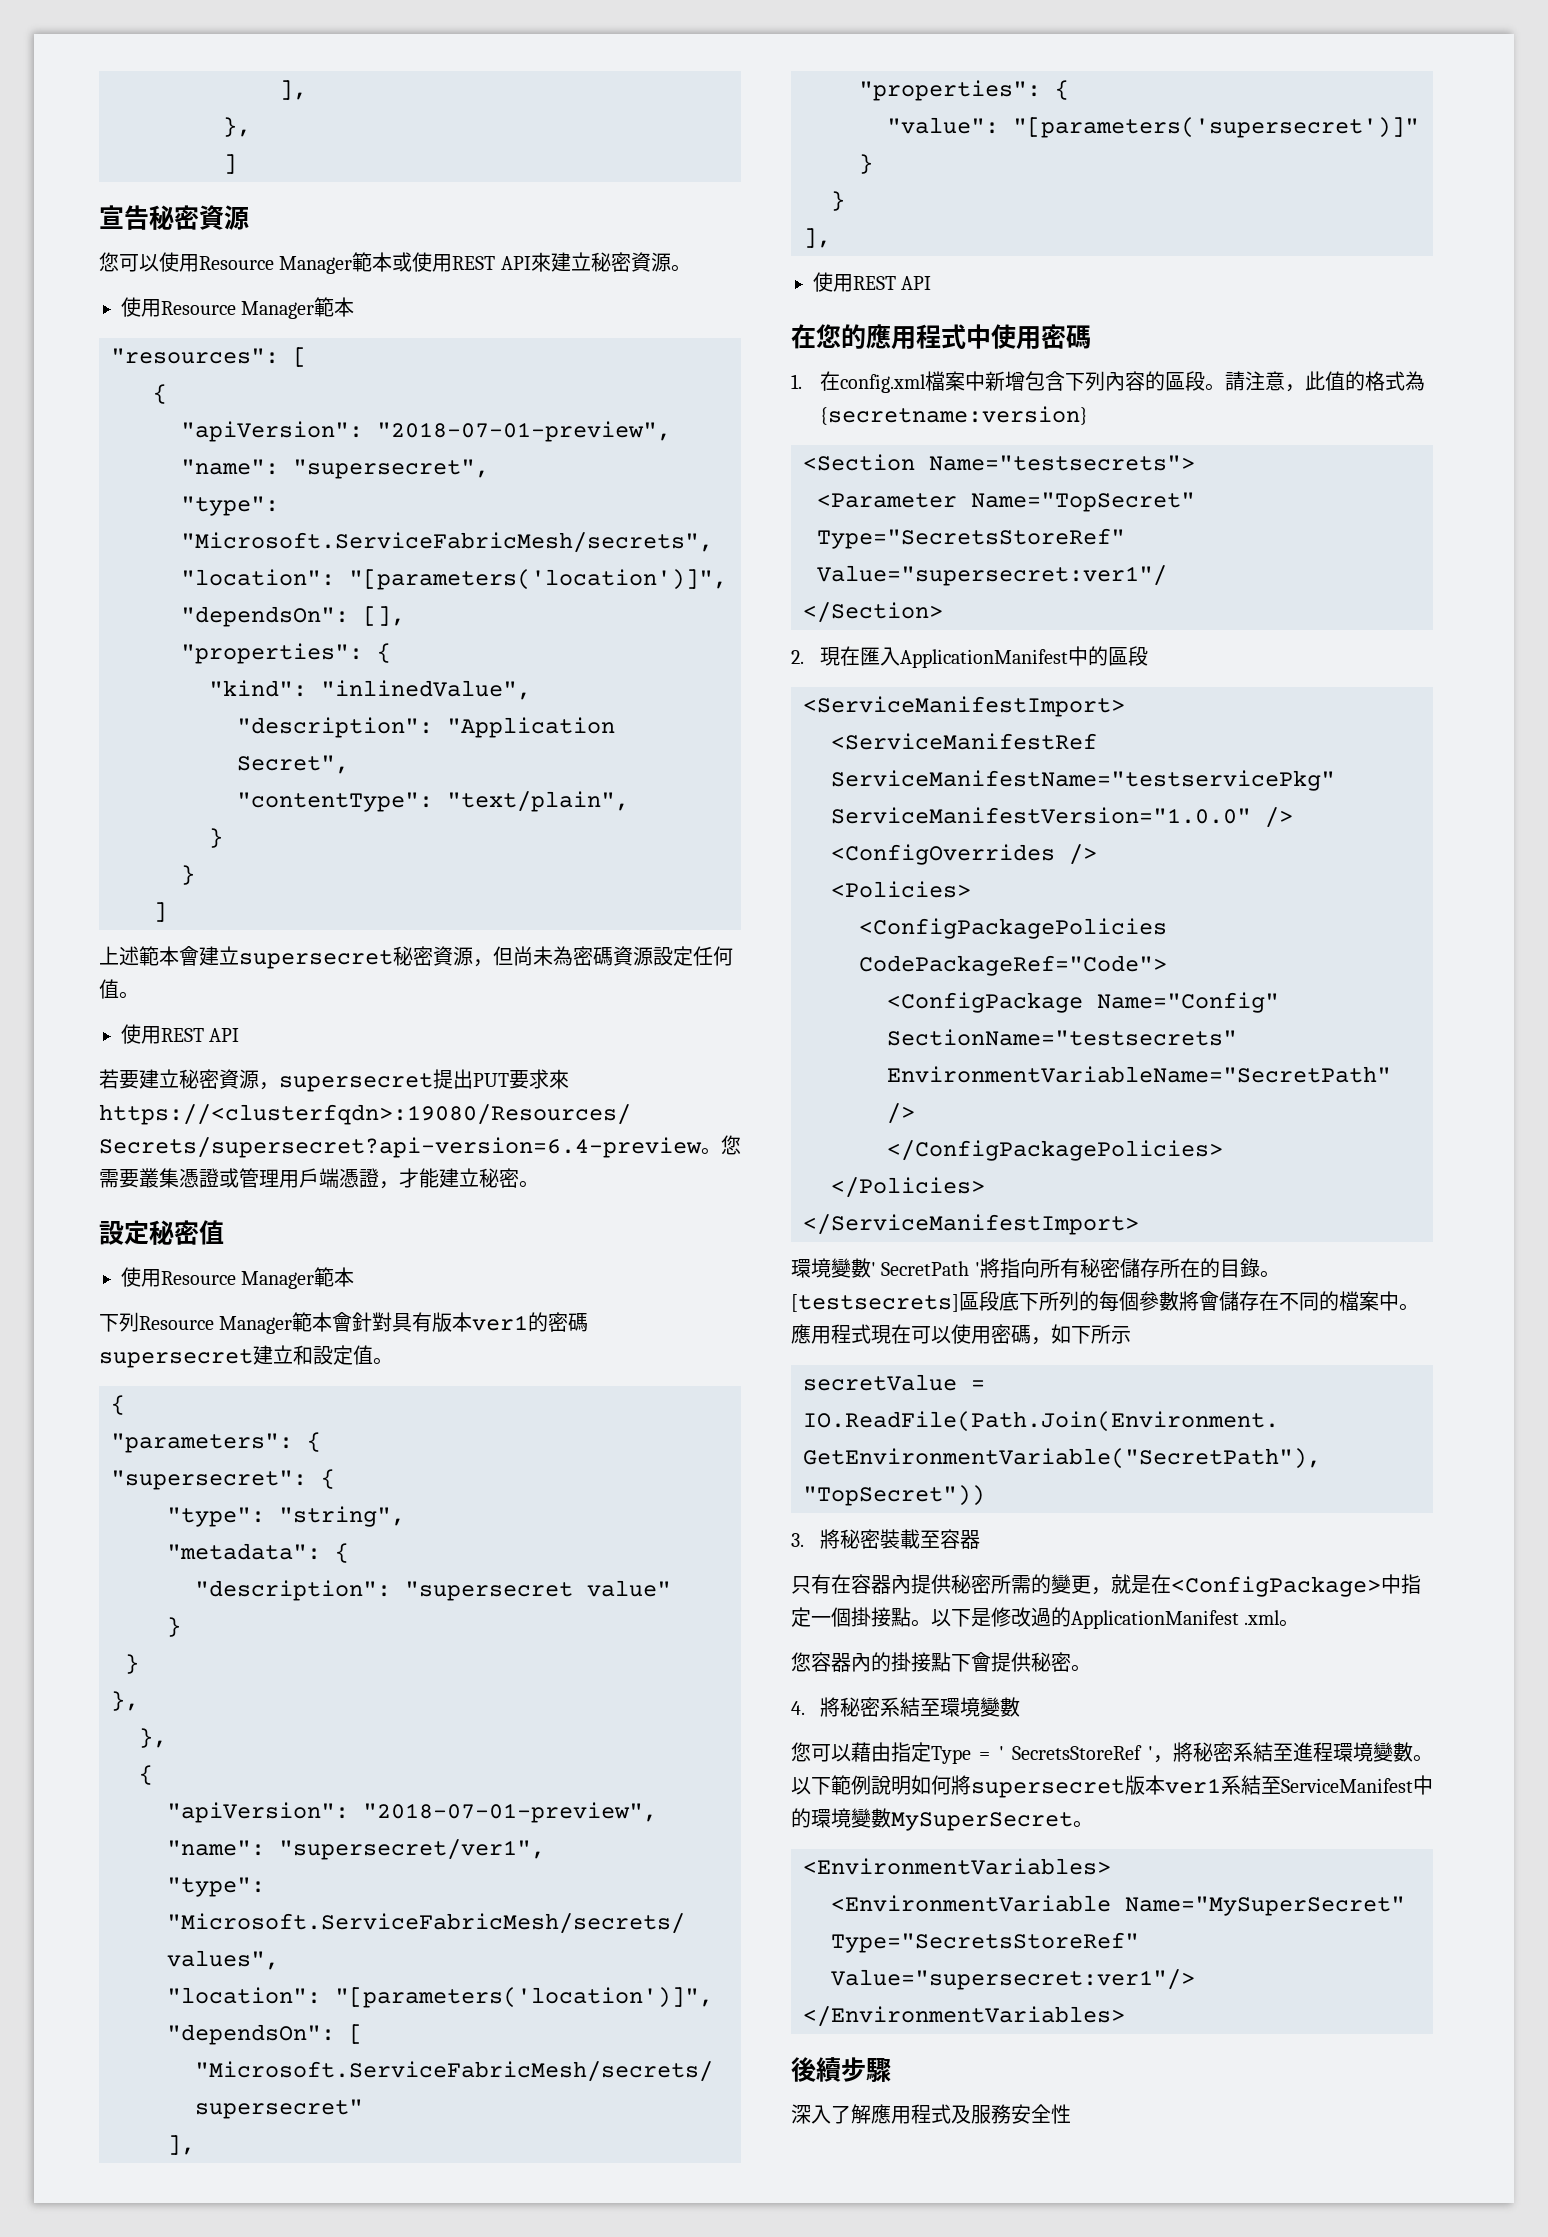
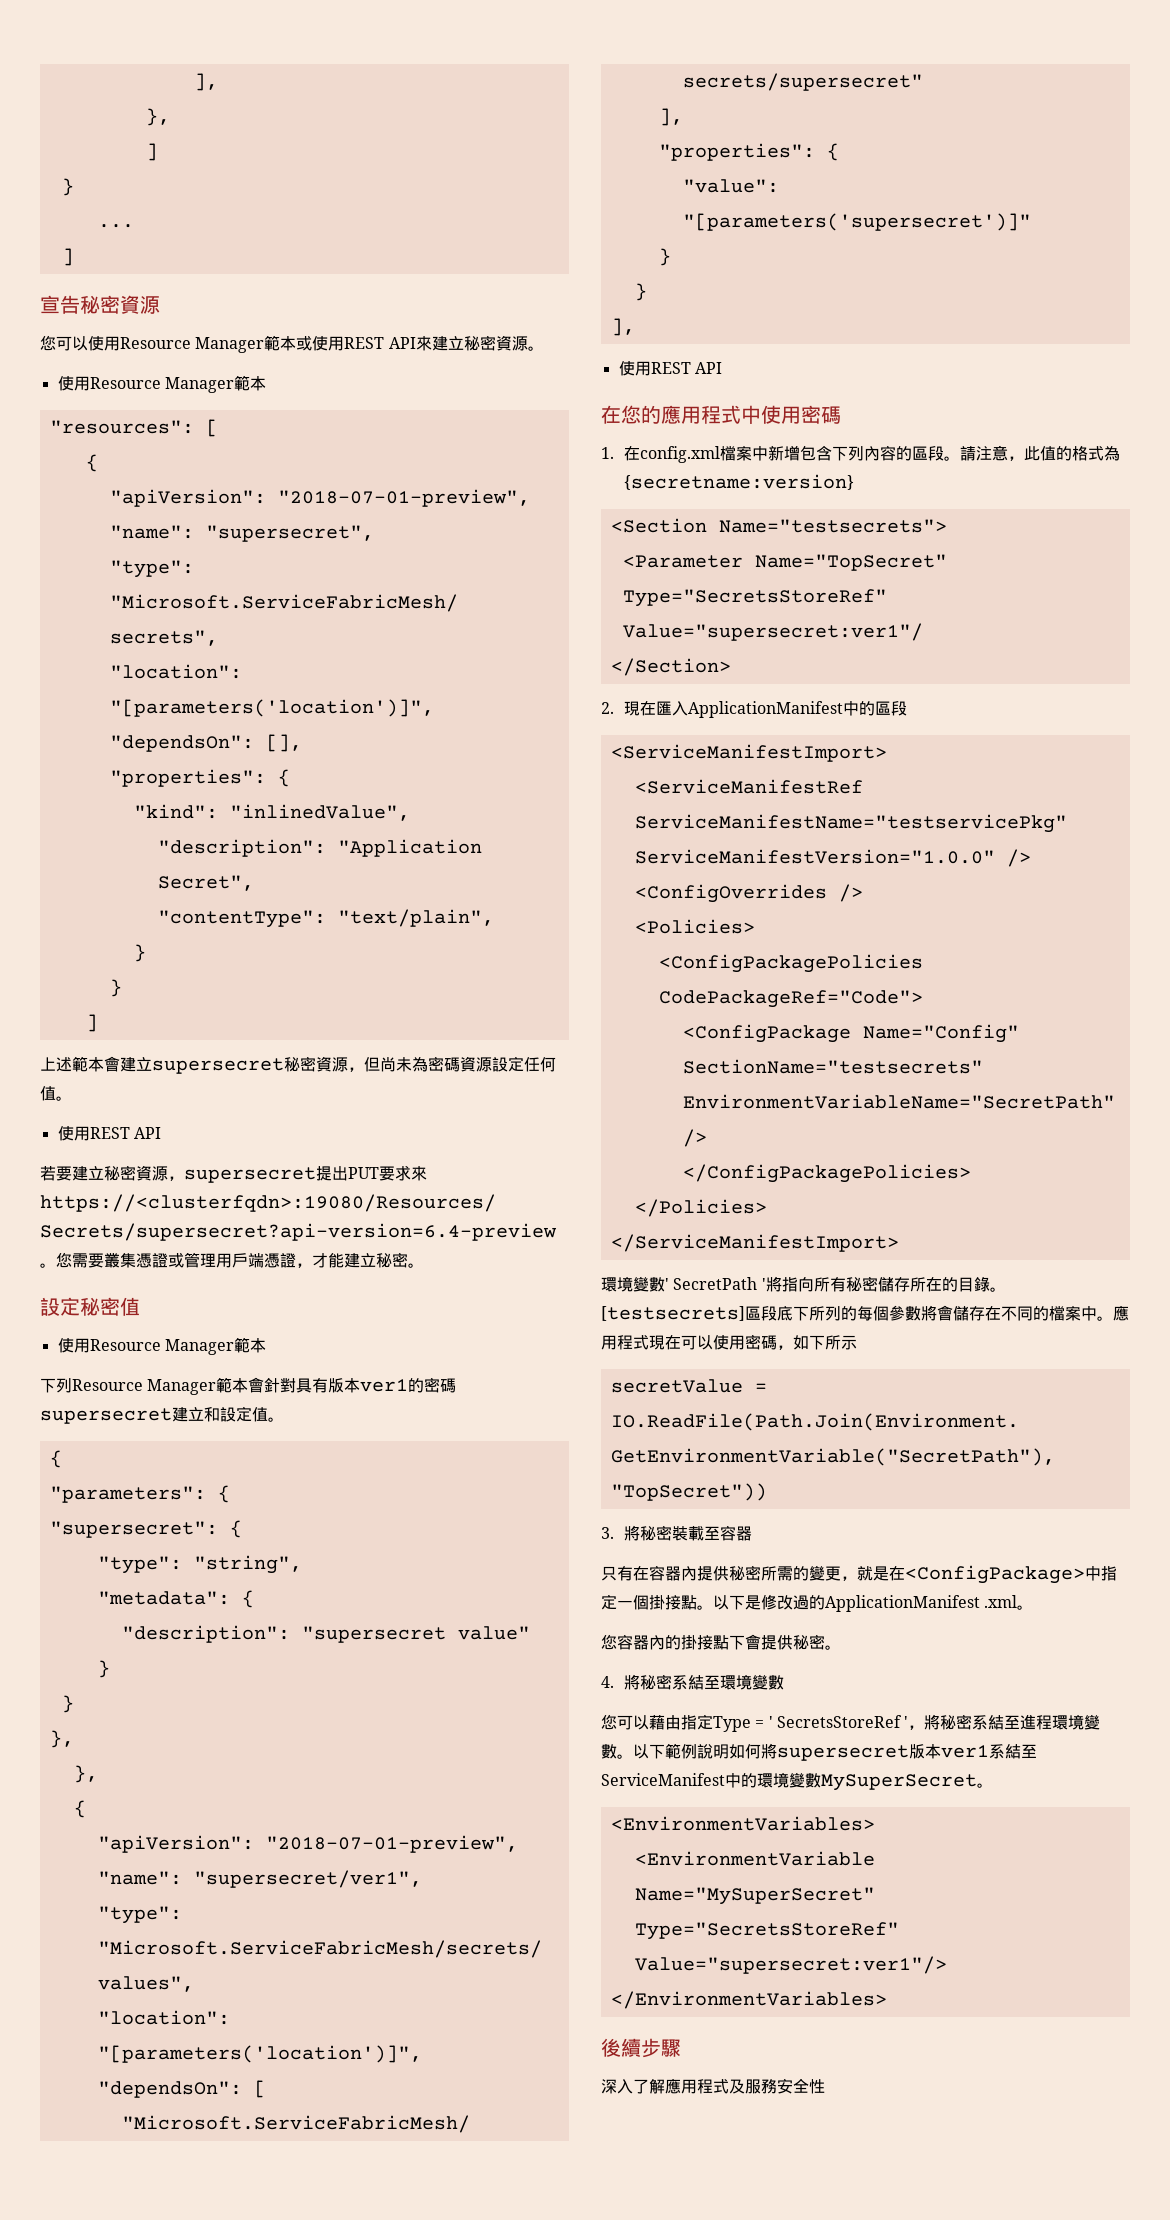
(237, 164) none -> [61,178,74,196] [97,224,134,228] [61,248,74,266] // } // ... // ]

